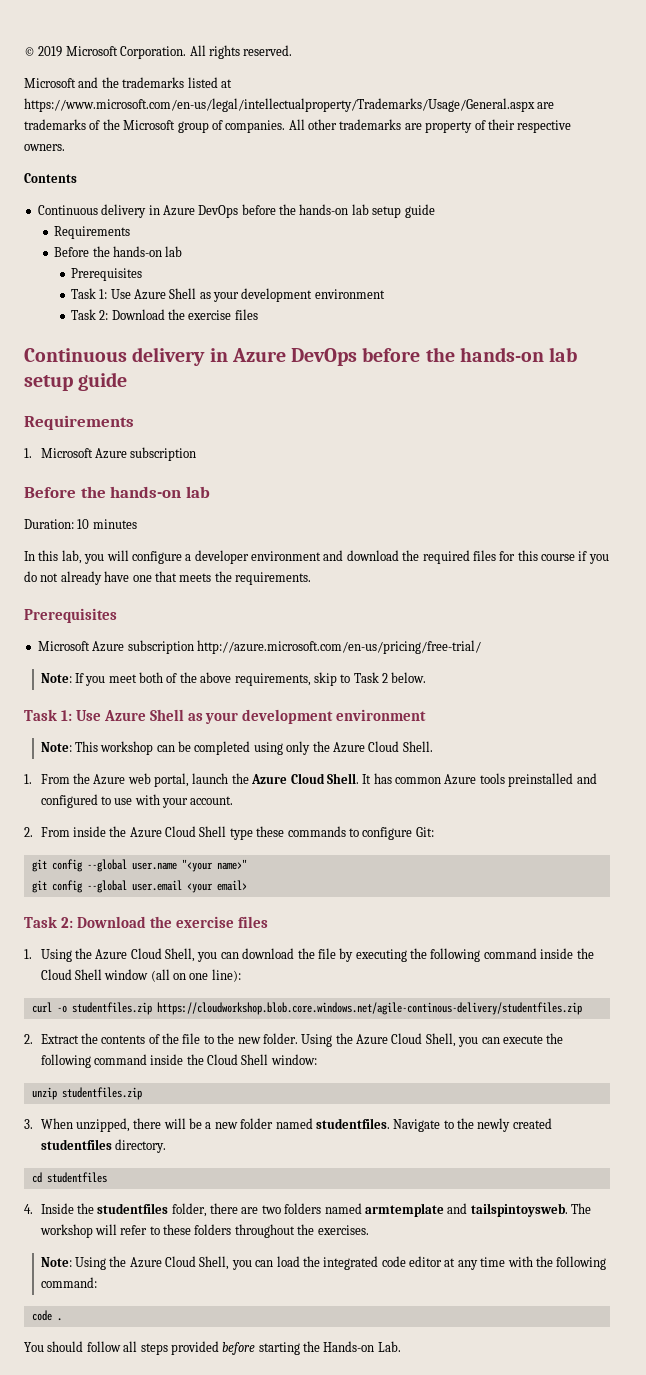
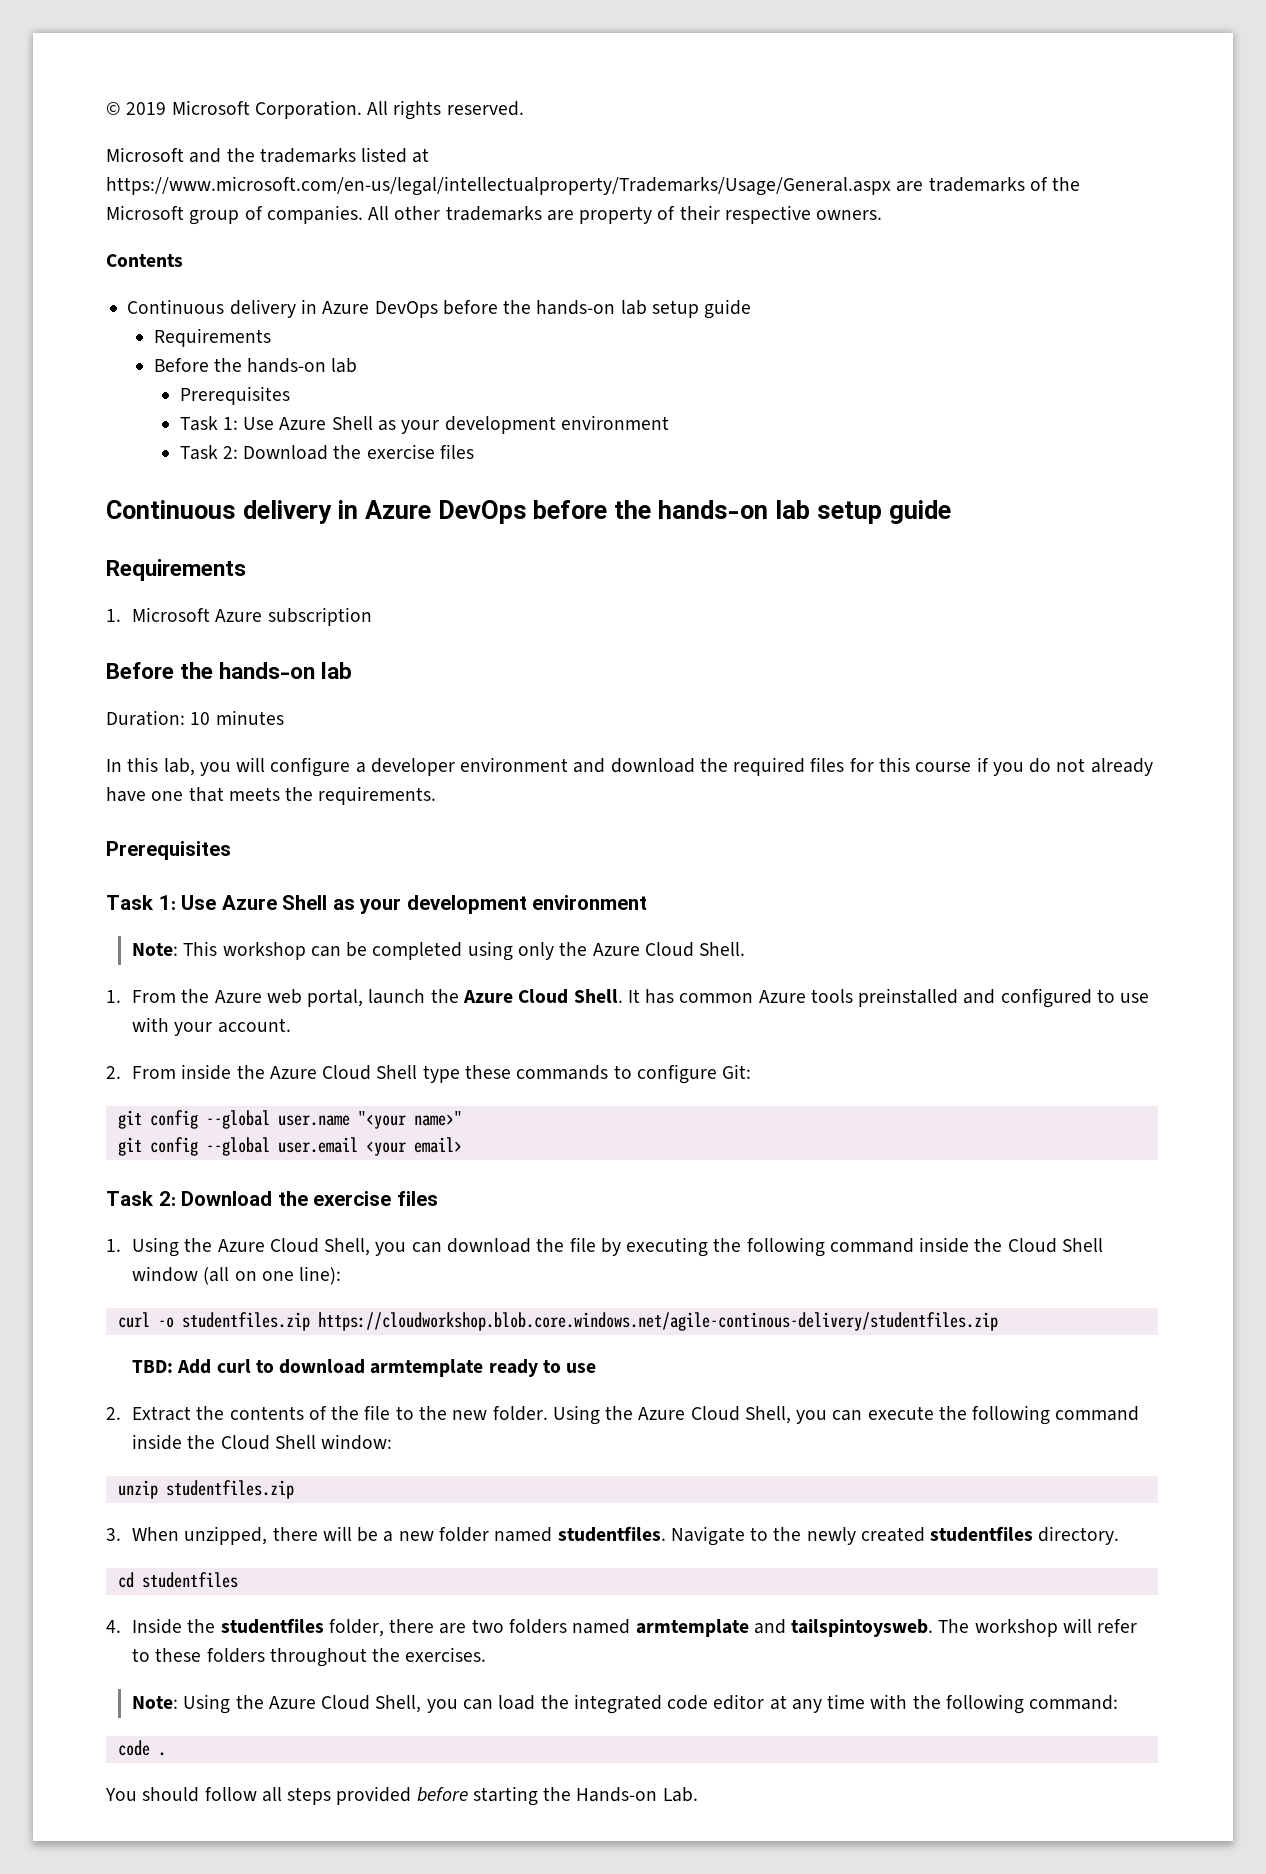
[37,640,481,654] [40,672,427,686] // Microsoft Azure subscription http://azure.microsoft.com/en-us/pricing/free-trial/ // Note: If you meet both of the above requirements, skip to Task 2 below. -> (231, 850) none
(582, 1008) none -> [132,1359,597,1377] // TBD: Add curl to download armtemplate ready to use

